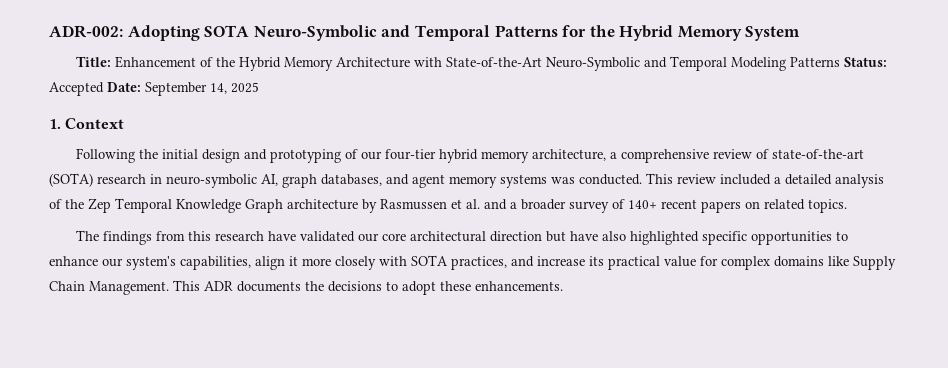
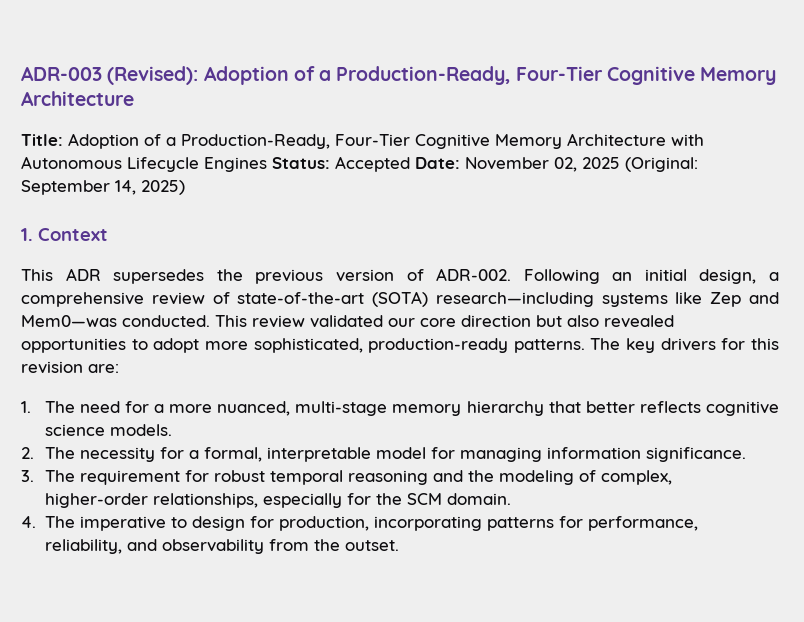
[49,25,801,41] [76,56,888,71] [49,82,141,96] ADR-002: Adopting SOTA Neuro-Symbolic and Temporal Patterns for the Hybrid Memory System // Title: Enhancement of the Hybrid Memory Architecture with State-of-the-Art Neuro-Symbolic and Temporal Modeling Patterns Status: Accepted Date: -> [21,66,777,85] [21,91,134,106] [21,133,704,149] [21,156,698,172] ADR-003 (Revised): Adoption of a Production-Ready, Four-Tier Cognitive Memory Architecture // Title: Adoption of a Production-Ready, Four-Tier Cognitive Memory Architecture with Autonomous Lifecycle Engines Status: Accepted Date: November 02, 2025 (Original:
[231,82,259,93] 2025 -> [141,180,185,195] 2025)
[76,148,607,163] Following the initial design and prototyping of our four-tier hybrid memory architecture, -> [21,268,757,284] This ADR supersedes the previous version of ADR-002. Following an initial design,
[97,173,884,188] [49,198,847,213] [76,230,297,245] research in neuro-symbolic AI, graph databases, and agent memory systems was conducted. This review included a detailed analysis of the Zep Temporal Knowledge Graph architecture by Rasmussen et al. and a broader survey of 140+ recent papers on related topics. // The findings from this research have -> [435,292,780,307] [21,315,305,328] research—including systems like Zep and Mem0—was conducted. This review
[410,231,487,242] architectural -> (456, 322) none
[570,231,849,245] [49,255,896,270] [49,280,563,295] have also highlighted specific opportunities to enhance our system's capabilities, align it more closely with SOTA practices, and increase its practical value for complex domains like Supply Chain Management. This ADR documents the decisions to adopt these enhancements. -> [567,315,674,328] [21,338,779,353] [21,361,119,374] [21,401,780,416] [44,424,172,436] [21,447,746,462] [21,470,672,485] [44,493,511,508] [21,516,698,531] [44,539,399,554] also revealed opportunities to adopt more sophisticated, production-ready patterns. The key drivers for this revision are: // 1. The need for a more nuanced, multi-stage memory hierarchy that better reflects cognitive science models. // 2. The necessity for a formal, interpretable model for managing information significance. // 3. The requirement for robust temporal reasoning and the modeling of complex, higher-order relationships, especially for the SCM domain. // 4. The imperative to design for production, incorporating patterns for performance, reliability, and observability from the outset.

